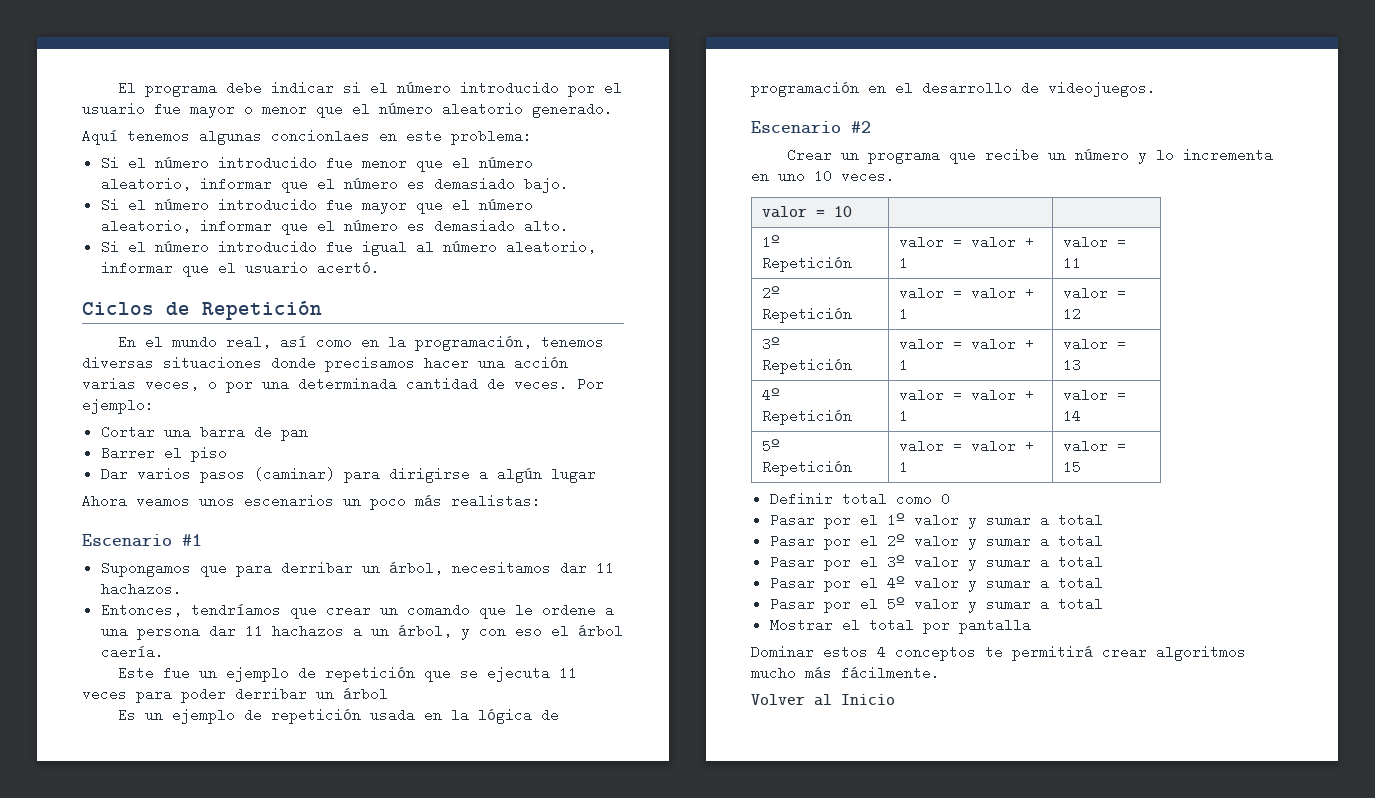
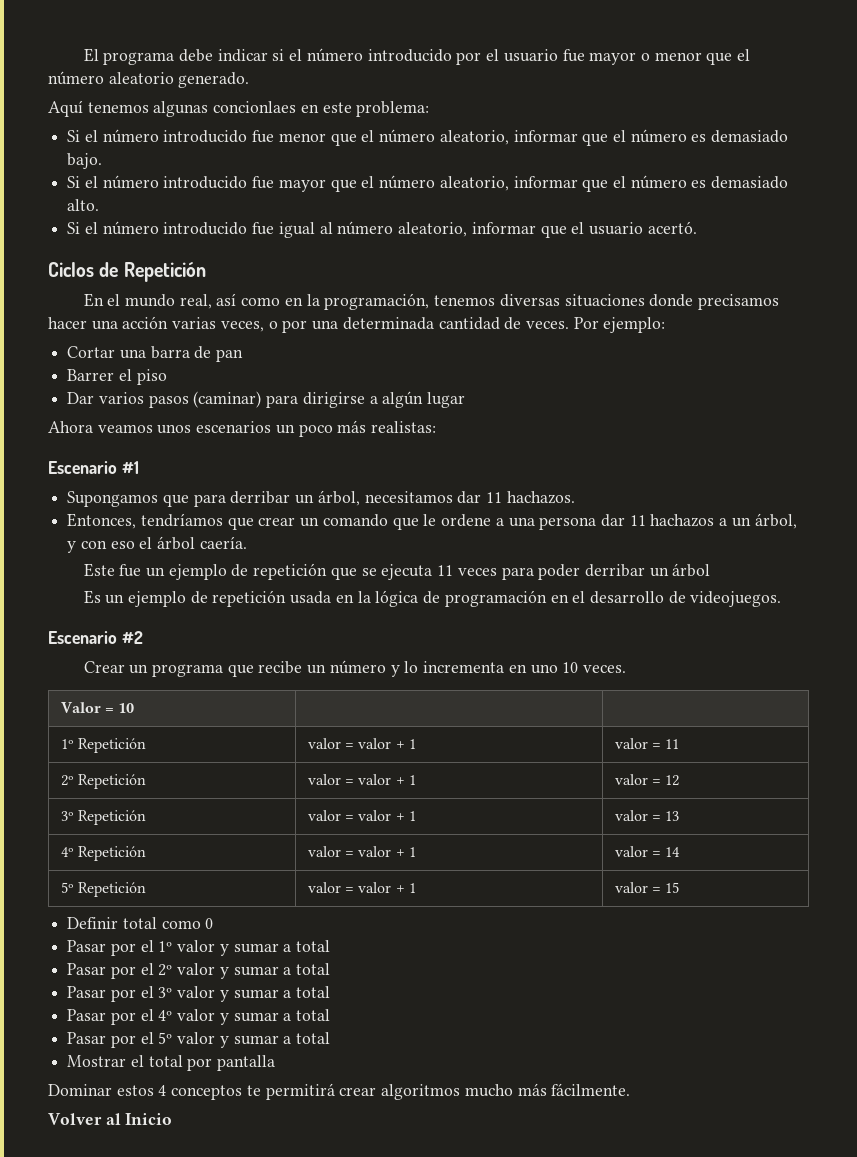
[762,206,808,218] valor -> [60,702,101,713] Valor

